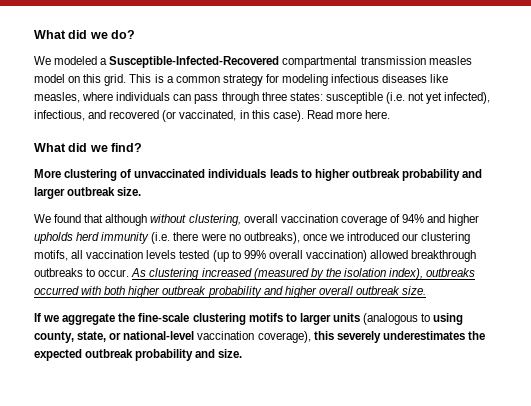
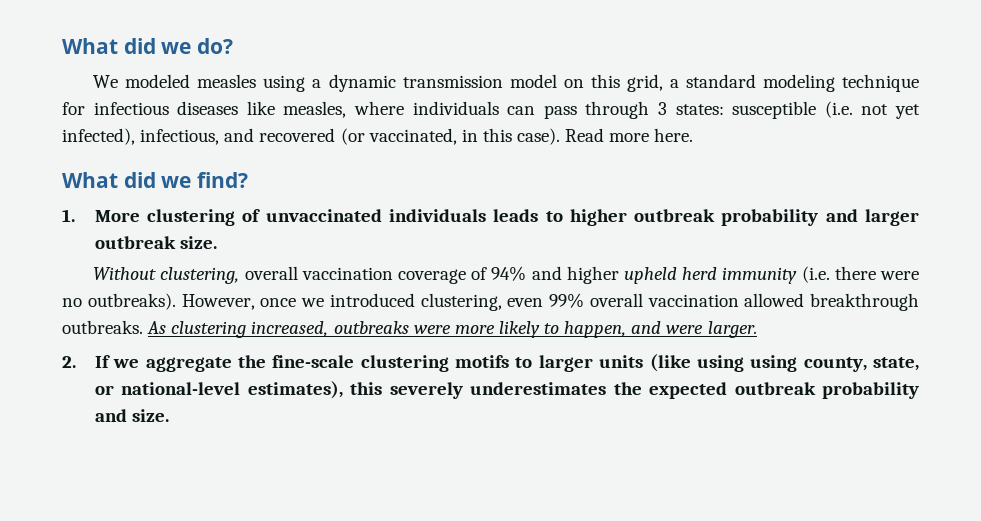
[100,56,472,68] [34,74,329,86] a Susceptible-Infected-Recovered compartmental transmission measles model on this grid. This is a common strategy for modeling -> [197,74,919,92] [62,102,85,115] measles using a dynamic transmission model on this grid, a standard modeling technique for
[261,92,287,101] three -> [658,102,668,115] 3
(143, 147) none -> [62,209,75,222] 1.
[34,214,187,226] We found that although without -> [93,267,157,280] Without
[34,232,73,244] upholds -> [624,267,678,284] upheld
[243,232,300,244] outbreaks), -> [87,293,255,310] outbreaks). However,
[402,232,471,244] [34,250,241,262] our clustering motifs, all vaccination levels tested (up to -> [420,293,544,311] clustering, even
[305,250,367,262] vaccination) -> [647,294,739,307] vaccination
[34,268,476,280] [34,286,427,298] outbreaks to occur. As clustering increased (measured by the isolation index), outbreaks occurred with both higher outbreak probability and higher overall outbreak size. // -> [62,320,757,338] [62,356,76,368] outbreaks. As clustering increased, outbreaks were more likely to happen, and were larger. // 2.
[363,313,431,325] (analogous to -> [649,354,744,372] (like using
[197,331,311,343] vaccination coverage), -> [247,381,343,399] estimates),

